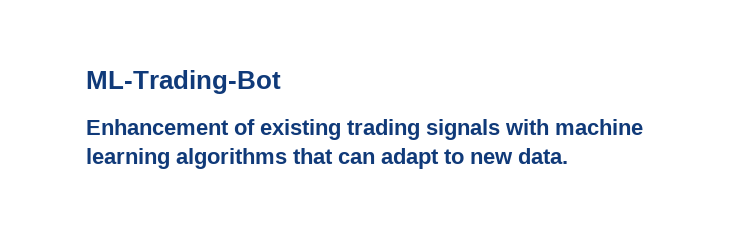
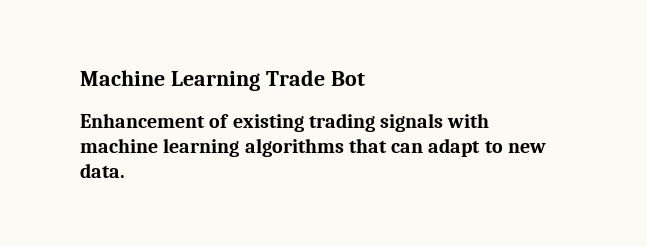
[86,70,281,94] ML-Trading-Bot -> [80,70,365,91] Machine Learning Trade Bot

